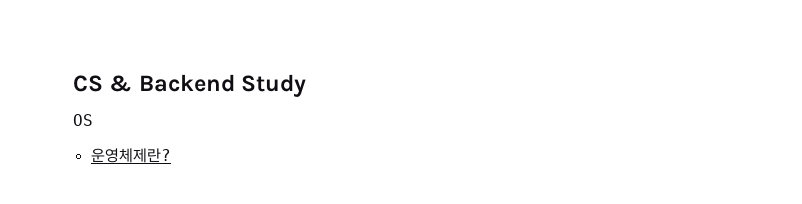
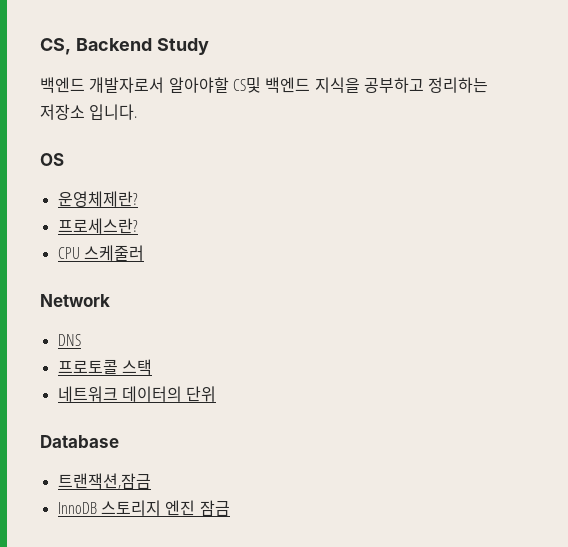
[73,75,133,92] CS & -> [40,38,71,55] CS,
[73,114,93,126] [90,148,171,163] OS // 운영체제란? -> [40,77,489,93] [40,104,138,120] [40,153,64,166] [57,191,138,207] [57,218,138,234] [57,245,144,261] [40,294,110,307] [57,334,81,346] [57,359,152,375] [57,386,217,402] [40,435,119,448] [57,473,151,489] [57,500,230,516] 백엔드 개발자로서 알아야할 CS및 백엔드 지식을 공부하고 정리하는 저장소 입니다. // OS // 운영체제란? // 프로세스란? // CPU 스케줄러 // Network // DNS // 프로토콜 스택 // 네트워크 데이터의 단위 // Database // 트랜잭션,잠금 // InnoDB 스토리지 엔진 잠금

